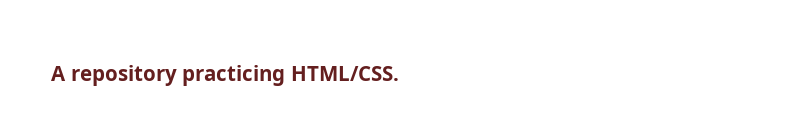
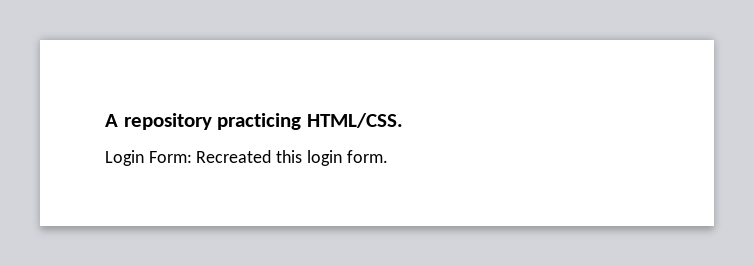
(399, 73) none -> [105,150,388,166] // Login Form: Recreated this login form.

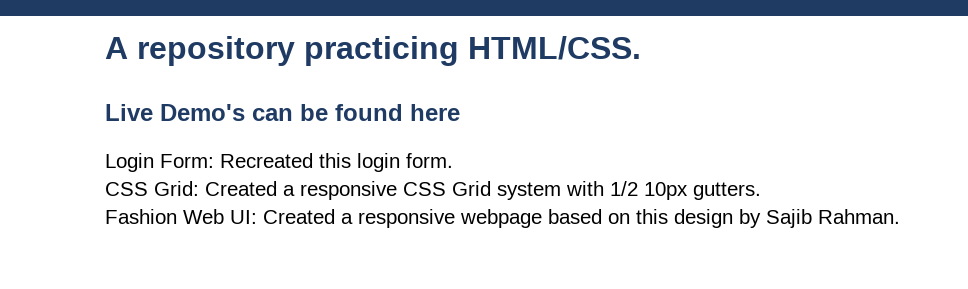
(403, 120) none -> [105,104,460,121] // Live Demo's can be found here
(388, 156) none -> [105,181,761,200] [105,209,900,228] // CSS Grid: Created a responsive CSS Grid system with 1/2 10px gutters. // Fashion Web UI: Created a responsive webpage based on this design by Sajib Rahman.

